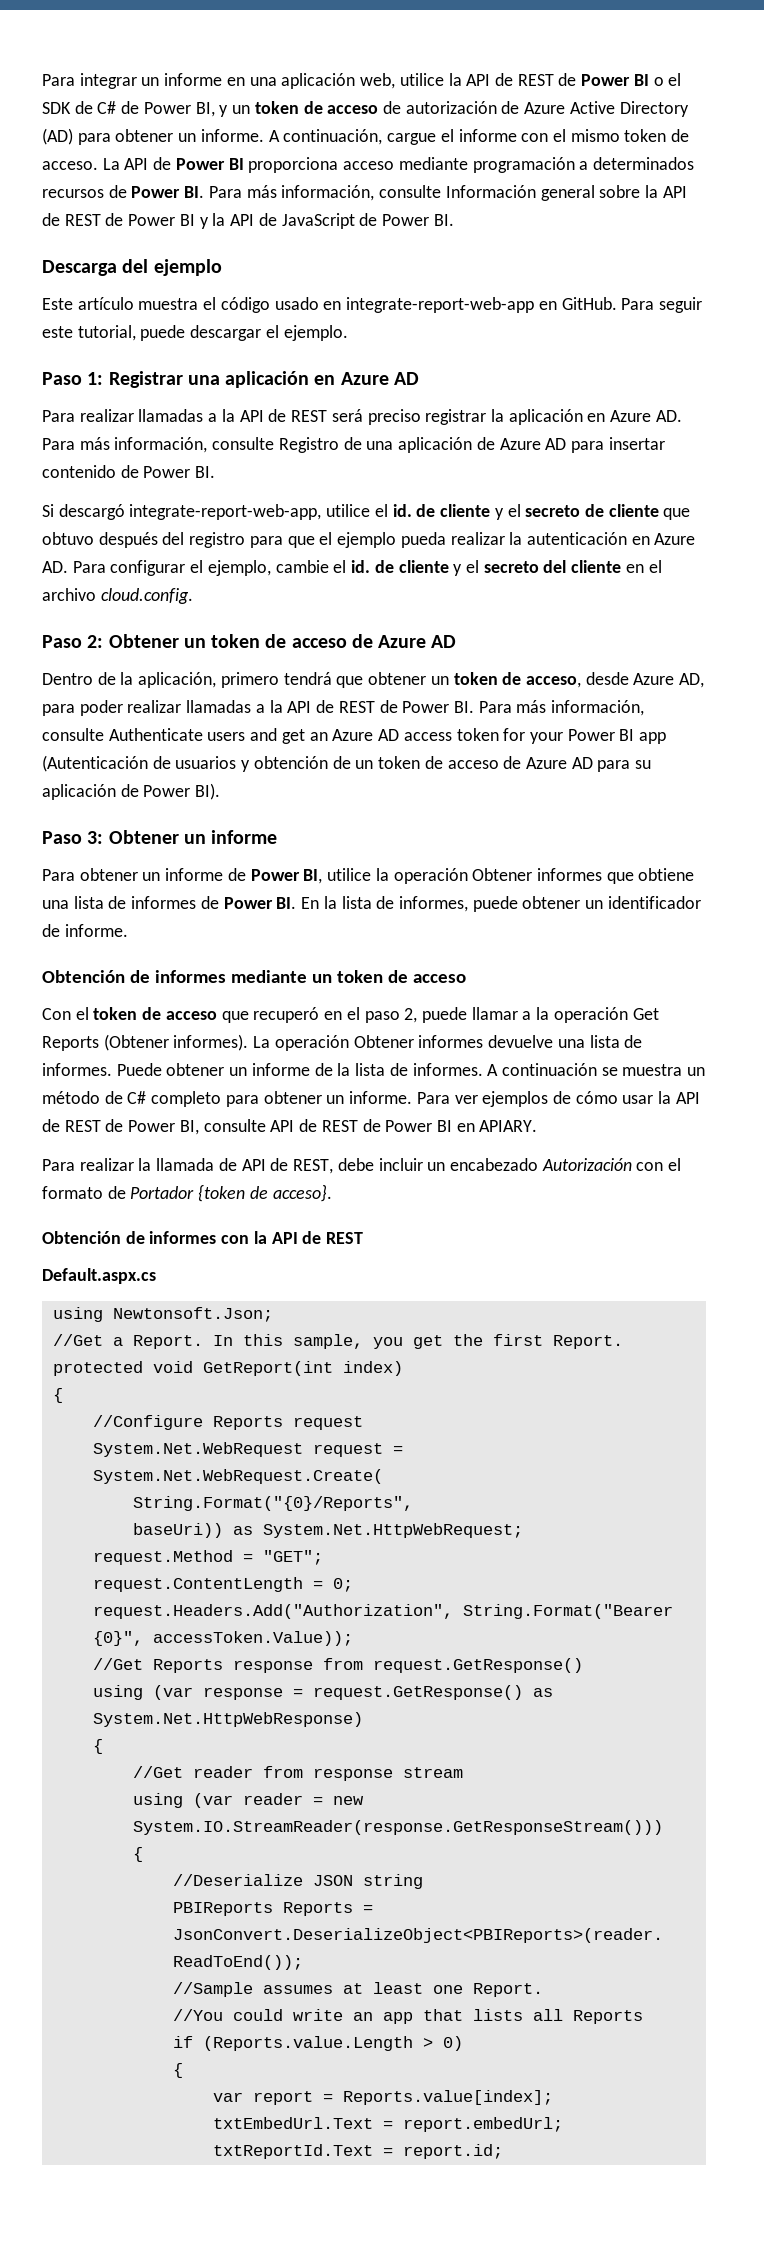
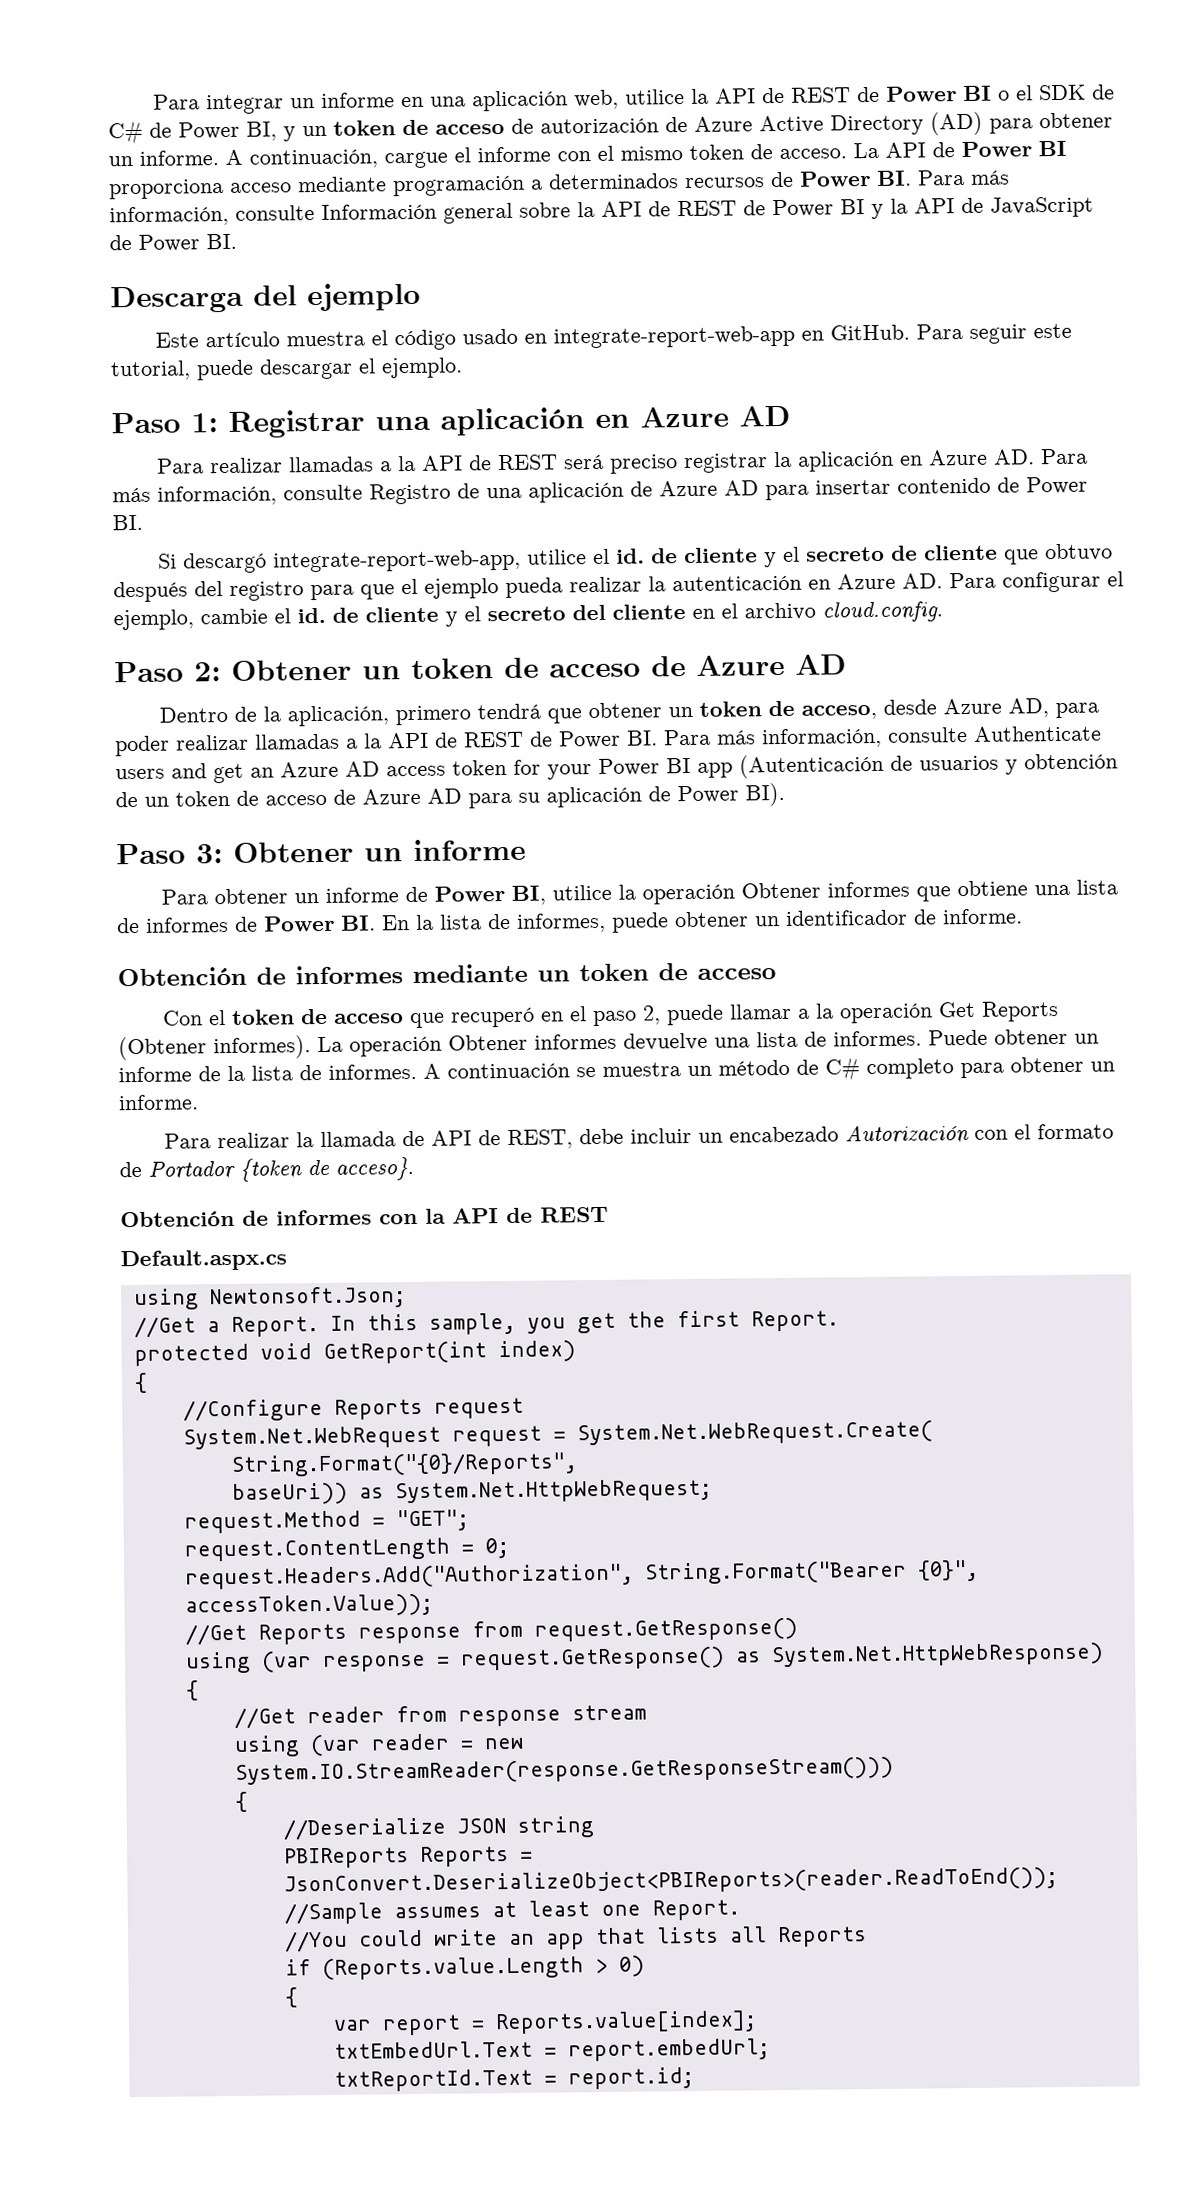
[416,1091,700,1107] [42,1119,538,1135] Para ver ejemplos de cómo usar la API de REST de Power BI, consulte API de REST de Power BI en APIARY. -> (199, 1102) none

